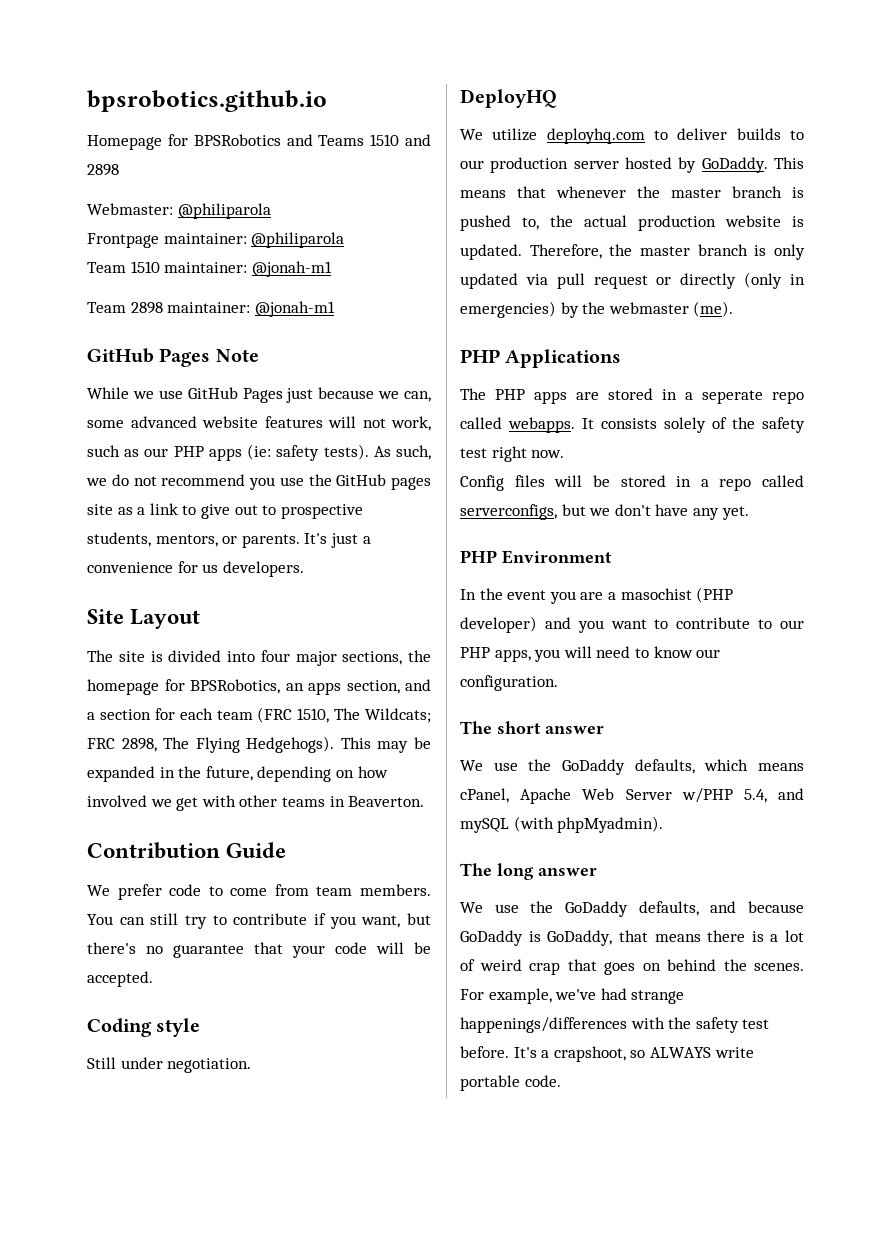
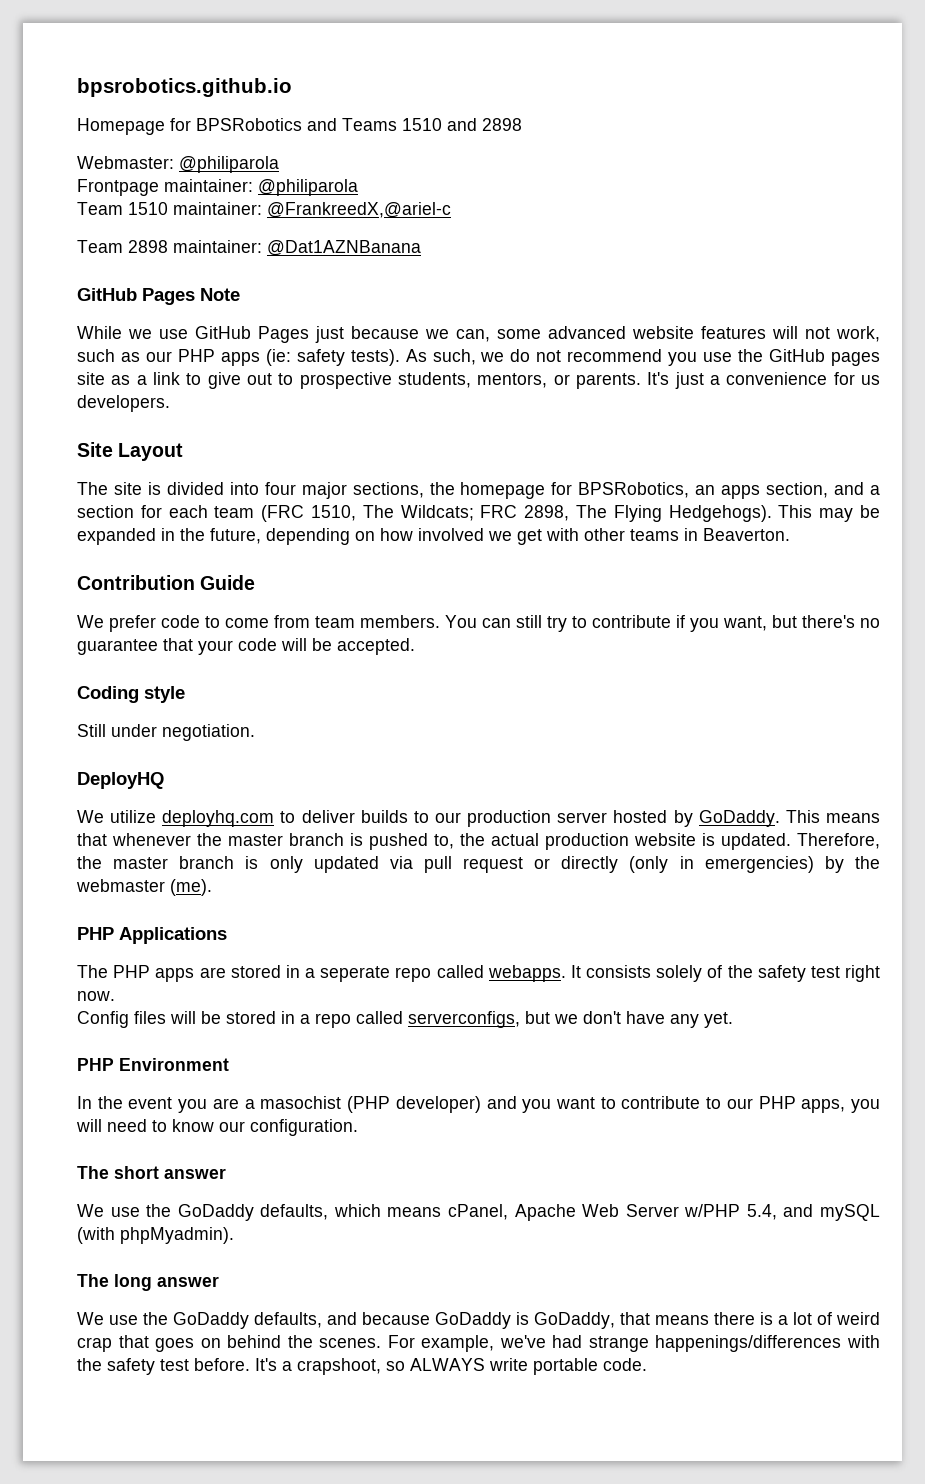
[251,261,332,277] @jonah-m1 -> [267,202,451,218] @FrankreedX,@ariel-c
[254,301,335,317] @jonah-m1 -> [267,240,421,256] @Dat1AZNBanana

